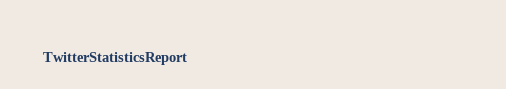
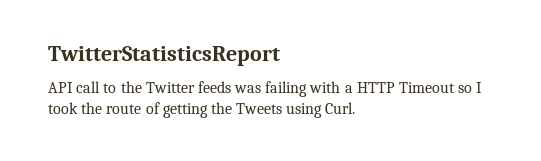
(187, 58) none -> [48,81,483,97] [48,102,356,118] // API call to the Twitter feeds was failing with a HTTP Timeout so I took the route of getting the Tweets using Curl.

